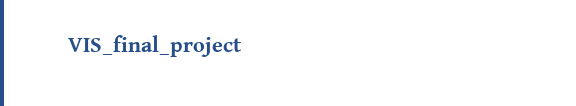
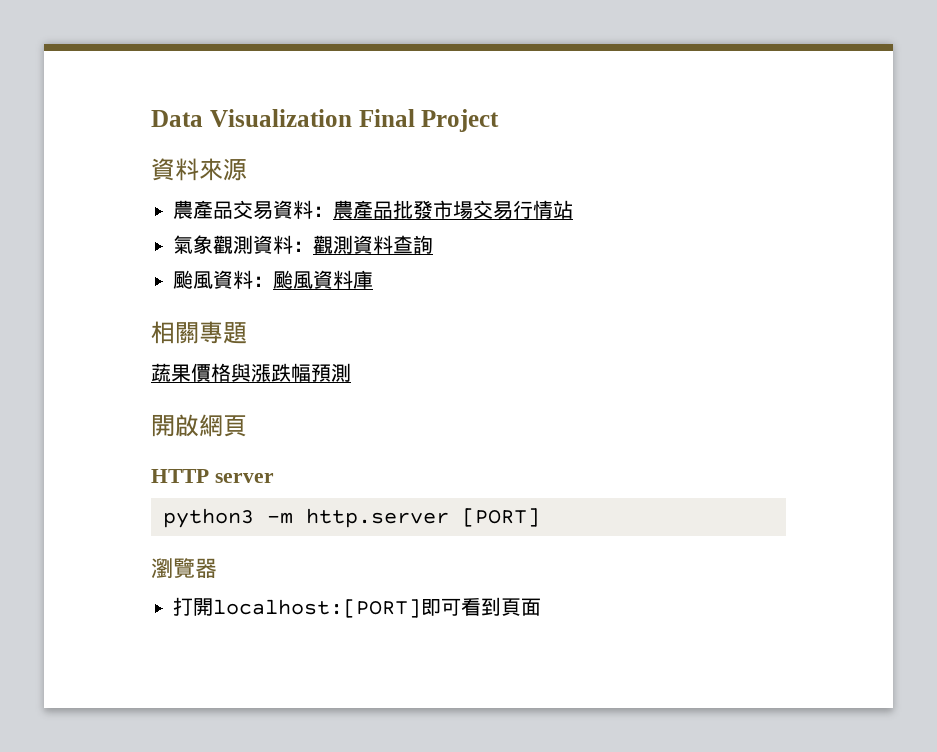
[68,35,242,57] VIS_final_project -> [151,109,500,132] [151,158,247,181] [173,200,573,220] [173,235,433,254] [173,270,373,289] [151,321,247,344] [151,363,351,382] [151,414,247,437] [151,469,274,483] [163,508,540,528] [151,558,217,579] [173,597,541,618] Data Visualization Final Project // 資料來源 // 農產品交易資料：農產品批發市場交易行情站 // 氣象觀測資料：觀測資料查詢 // 颱風資料：颱風資料庫 // 相關專題 // 蔬果價格與漲跌幅預測 // 開啟網頁 // HTTP server // python3 -m http.server [PORT] // 瀏覽器 // 打開localhost:[PORT]即可看到頁面

